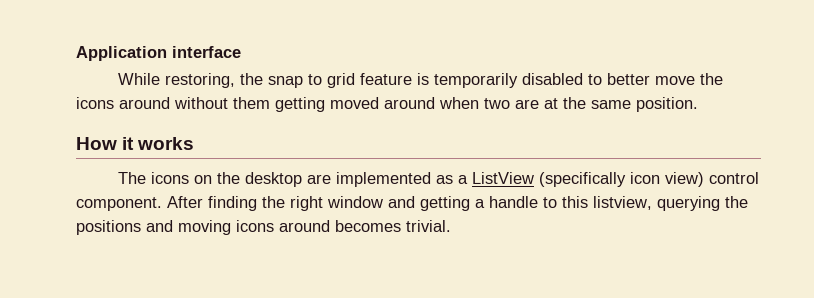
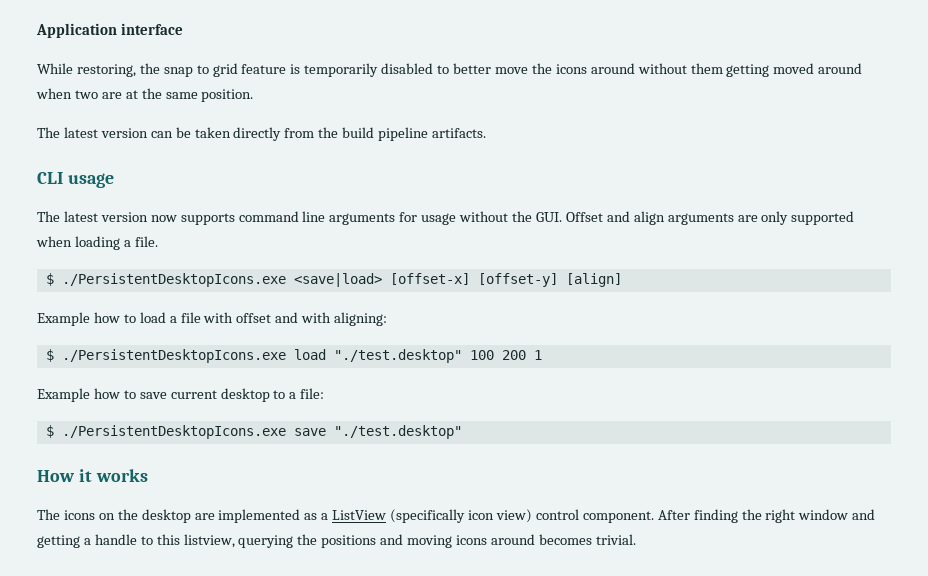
(698, 104) none -> [37,127,487,141] [37,172,114,188] [37,211,855,225] [36,236,158,250] [45,273,622,287] [37,312,388,326] [45,349,542,363] [37,388,325,402] [45,425,462,439] // The latest version can be taken directly from the build pipeline artifacts. // CLI usage // The latest version now supports command line arguments for usage without the GUI. Offset and align arguments are only supported when loading a file. // $ ./PersistentDesktopIcons.exe <save|load> [offset-x] [offset-y] [align] // Example how to load a file with offset and with aligning: // $ ./PersistentDesktopIcons.exe load "./test.desktop" 100 200 1 // Example how to save current desktop to a file: // $ ./PersistentDesktopIcons.exe save "./test.desktop"

